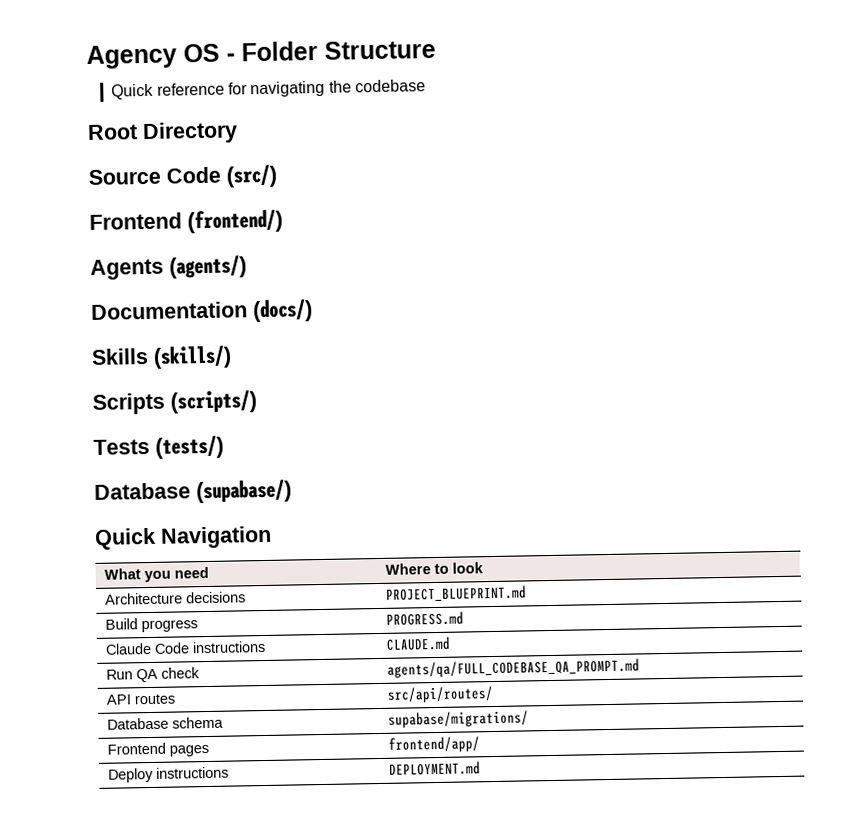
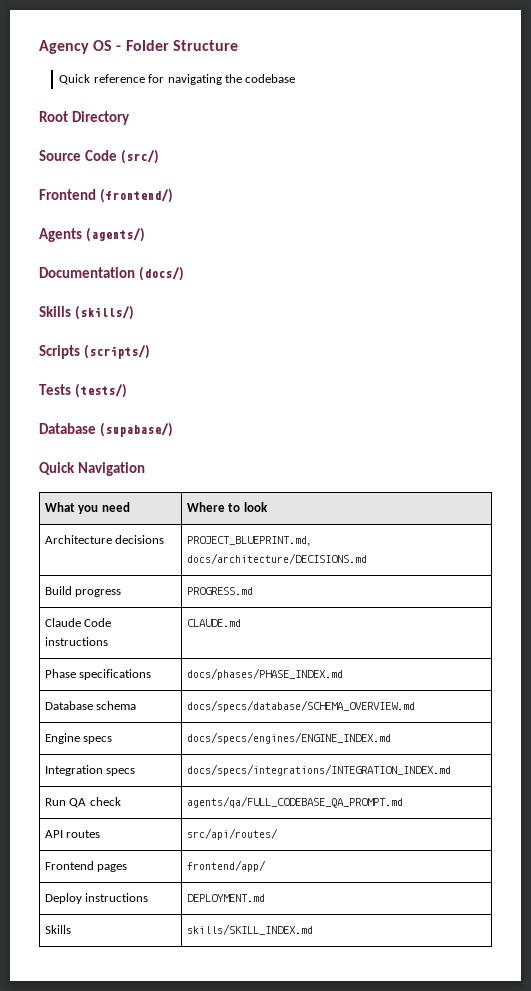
[385,585,527,602] PROJECT_BLUEPRINT.md -> [186,536,310,546] [186,553,367,564] PROJECT_BLUEPRINT.md, docs/architecture/DECISIONS.md
(451, 643) none -> [44,669,152,680] [186,668,343,680] [44,701,137,710] [186,700,415,712] [44,733,113,744] [186,732,391,744] [44,765,136,776] [186,764,451,776] // Phase specifications | docs/phases/PHASE_INDEX.md // Database schema | docs/specs/database/SCHEMA_OVERVIEW.md // Engine specs | docs/specs/engines/ENGINE_INDEX.md // Integration specs | docs/specs/integrations/INTEGRATION_INDEX.md
[106,716,224,730] [387,710,529,728] // Database schema | supabase/migrations/ -> (278, 834) none
(481, 768) none -> [44,925,71,934] [186,924,313,935] // Skills | skills/SKILL_INDEX.md

